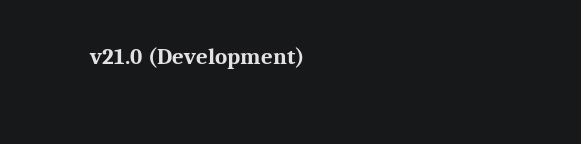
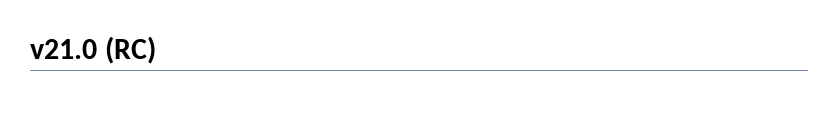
[148,47,305,69] (Development) -> [104,36,156,64] (RC)

